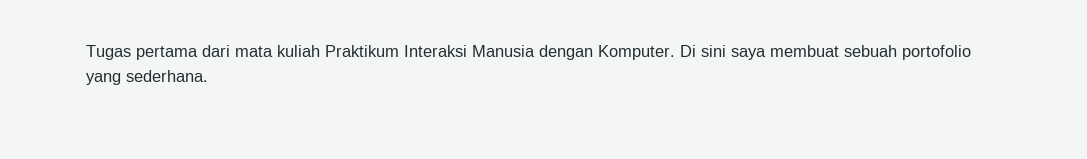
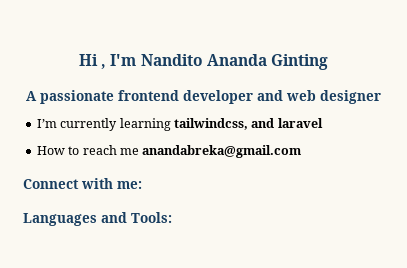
[86,45,971,60] [86,70,208,85] Tugas pertama dari mata kuliah Praktikum Interaksi Manusia dengan Komputer. Di sini saya membuat sebuah portofolio yang sederhana. -> [79,54,328,70] [26,90,381,104] [36,118,323,131] [36,145,302,158] [23,178,142,189] [23,212,172,226] Hi , I'm Nandito Ananda Ginting // A passionate frontend developer and web designer // I’m currently learning tailwindcss, and laravel // How to reach me anandabreka@gmail.com // Connect with me: // Languages and Tools:

